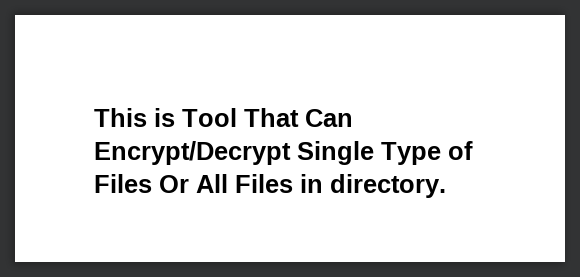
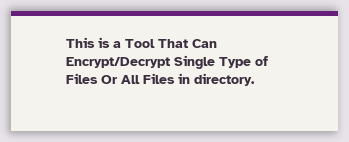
(175, 117) none -> [113,41,121,48] a

